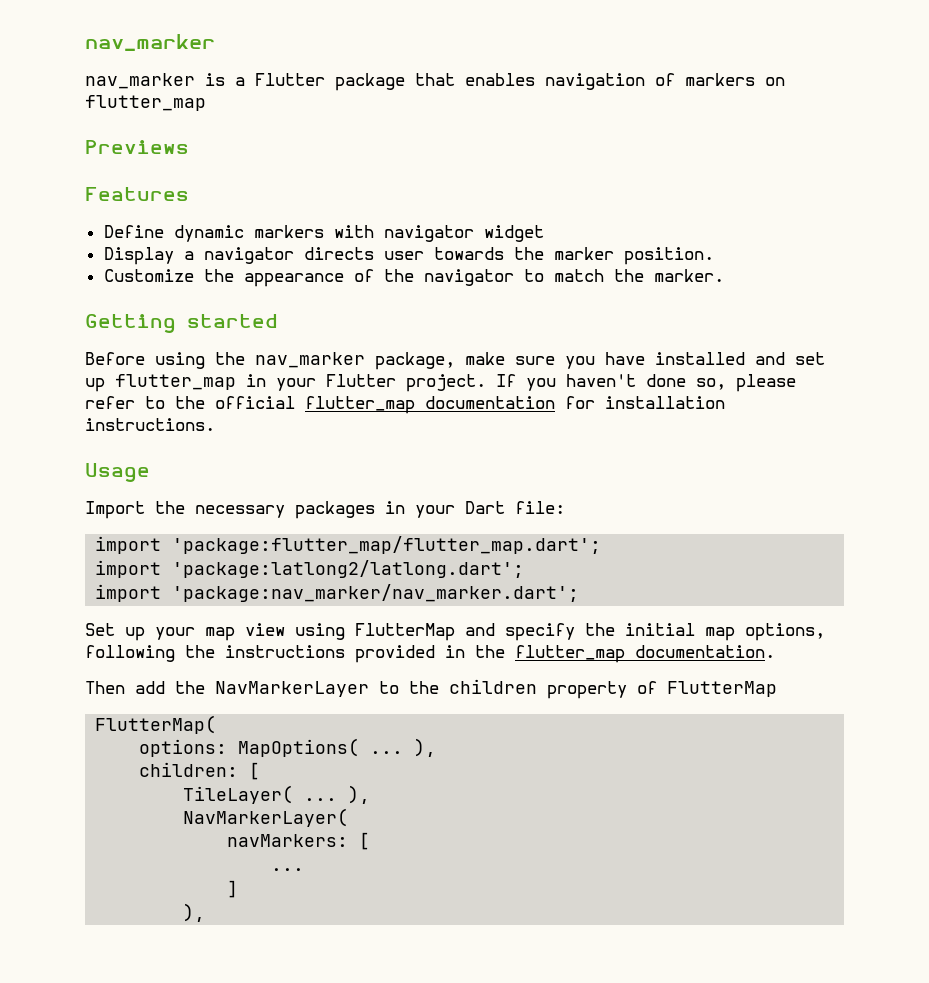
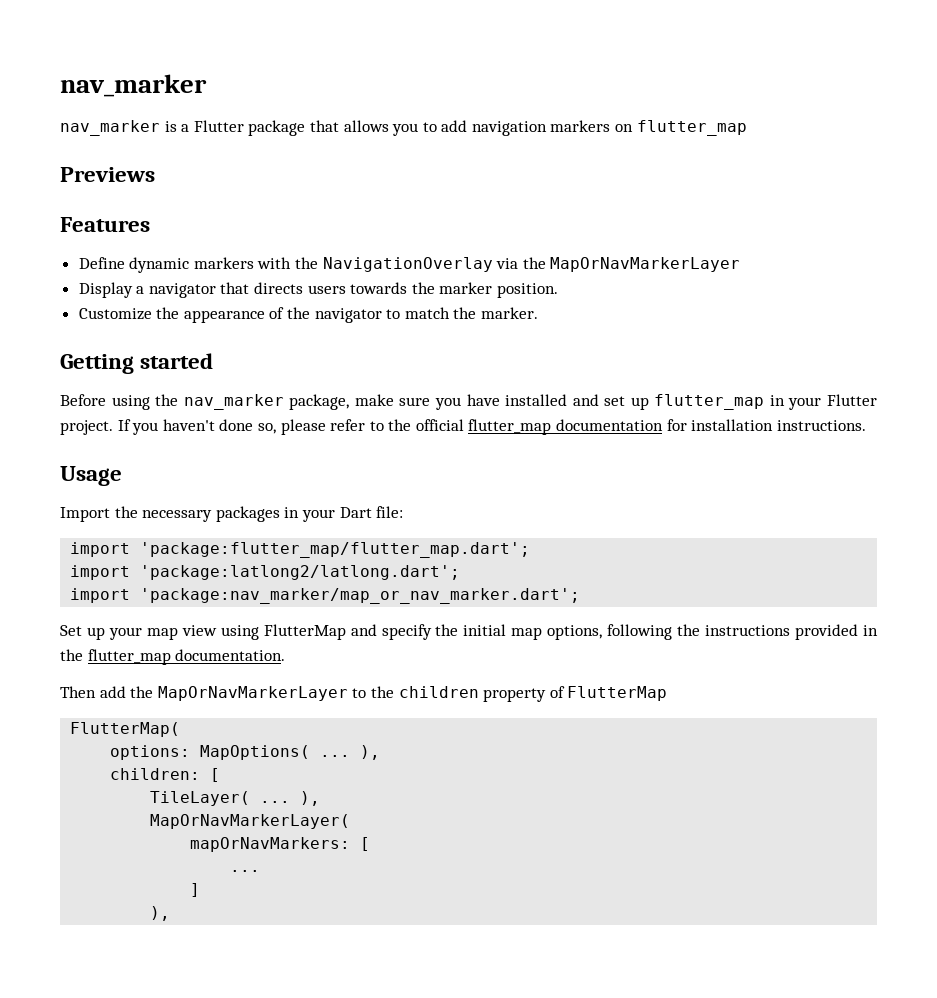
[465,73,675,90] enables navigation of -> [343,120,547,136] allows you to add navigation
[383,225,544,242] navigator widget -> [295,257,741,272] the NavigationOverlay via the MapOrNavMarkerLayer
[303,247,424,260] directs user -> [220,282,346,294] that directs users
[172,584,580,602] 'package:nav_marker/nav_marker.dart'; -> [140,588,581,604] 'package:nav_marker/map_or_nav_marker.dart';
[215,681,369,697] NavMarkerLayer -> [157,686,348,701] MapOrNavMarkerLayer
[183,808,349,827] [227,834,349,847] NavMarkerLayer( // navMarkers: -> [150,814,351,829] [190,837,351,852] MapOrNavMarkerLayer( // mapOrNavMarkers:

